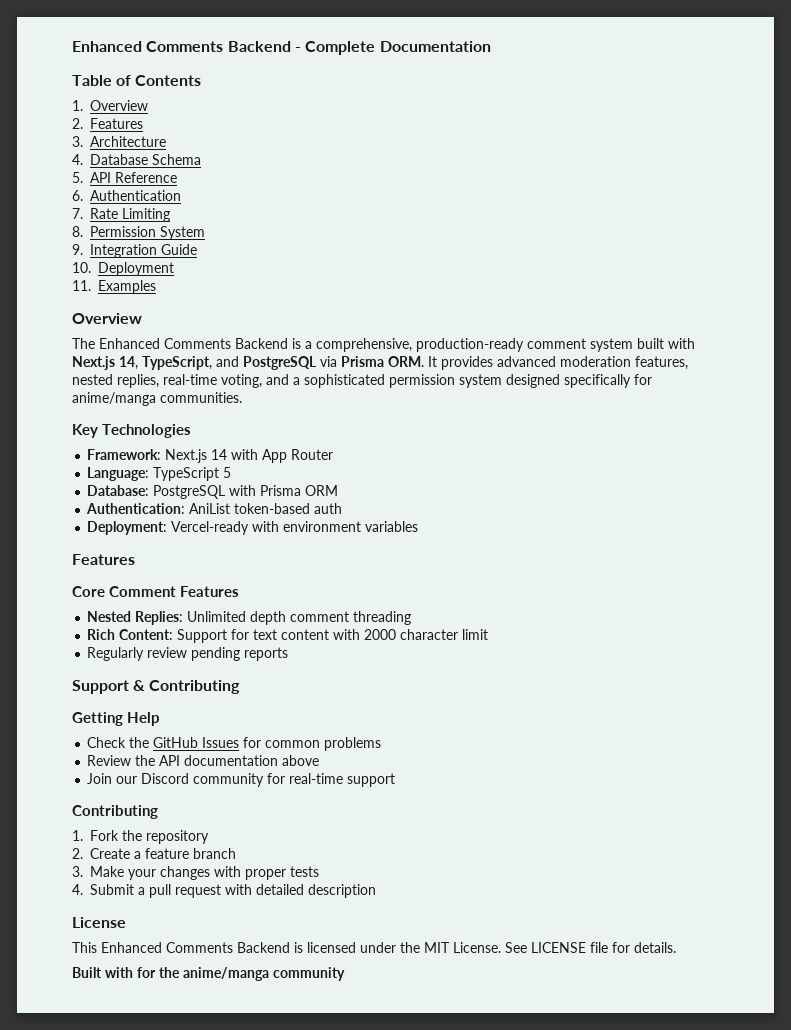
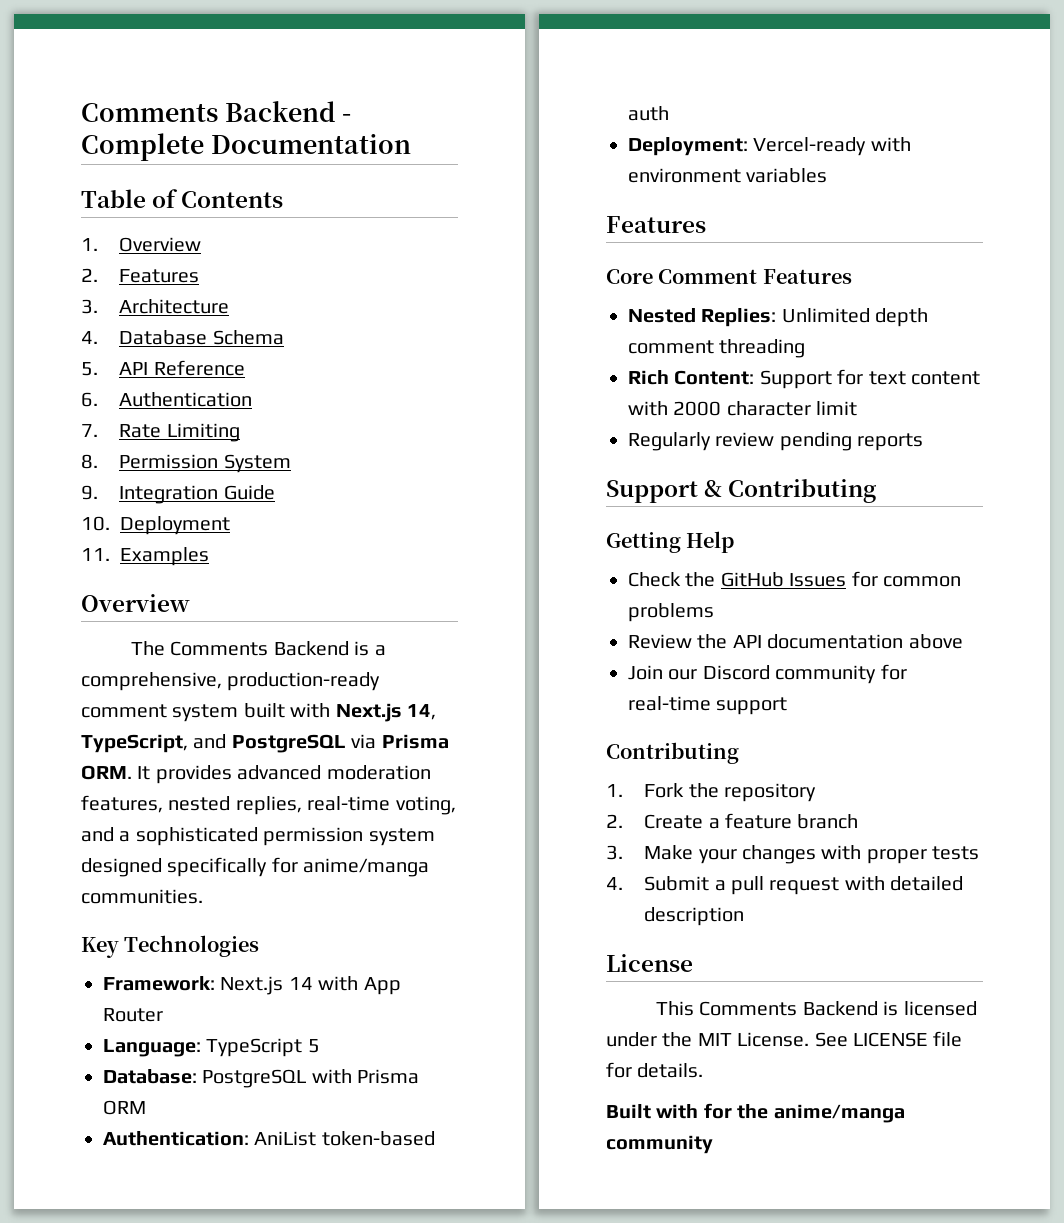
[72,41,142,52] Enhanced -> (81, 112) none
[99,338,160,349] Enhanced -> (165, 648) none
[101,942,162,953] Enhanced -> (694, 1008) none

